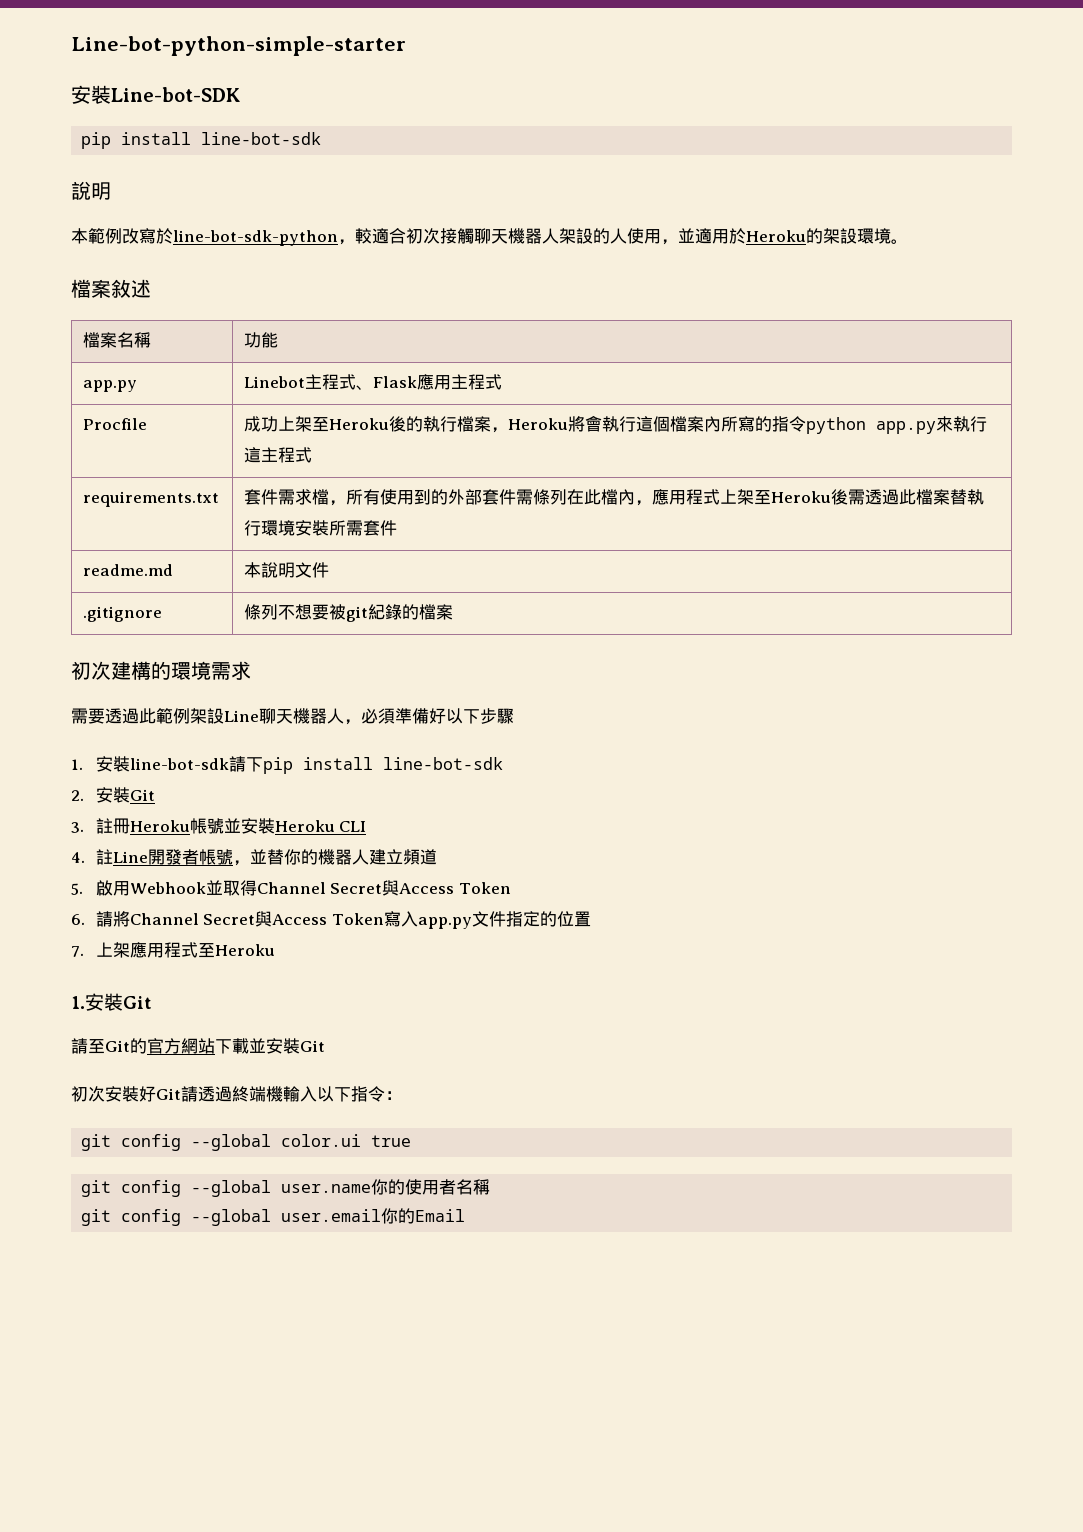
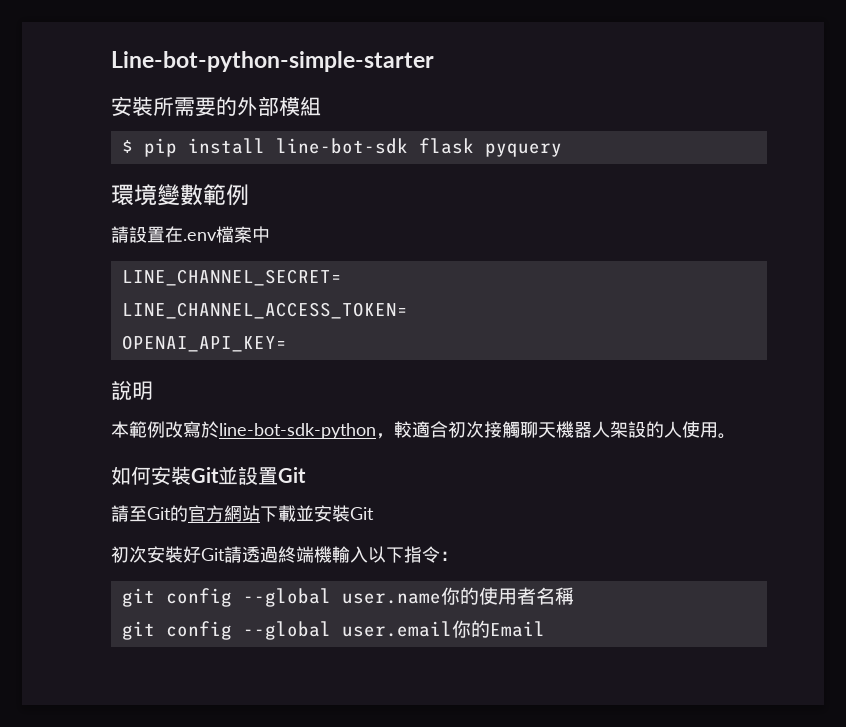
[111,87,240,102] [81,132,322,149] Line-bot-SDK // pip install line-bot-sdk -> [153,96,321,116] [121,138,562,157] [111,184,249,206] [111,226,270,243] [121,269,342,286] [121,302,408,319] [121,335,287,352] 所需要的外部模組 // $ pip install line-bot-sdk flask pyquery // 環境變數範例 // 請設置在.env檔案中 // LINE_CHANNEL_SECRET= // LINE_CHANNEL_ACCESS_TOKEN= // OPENAI_API_KEY=
[661,228,908,245] [71,279,151,298] [83,332,152,348] [244,332,279,348] [83,380,138,392] [244,374,503,390] [83,418,148,430] [244,415,988,434] [244,446,313,463] [83,491,220,507] [244,489,985,506] [244,520,398,536] [83,564,174,576] [244,562,330,578] [83,606,163,622] [244,604,454,622] [71,661,251,680] [71,708,514,725] [71,756,503,774] [71,787,155,803] [71,818,367,834] [71,849,437,866] [71,880,511,896] [71,911,591,929] [71,942,275,958] [71,993,123,1011] ，並適用於Heroku的架設環境。 // 檔案敘述 // 檔案名稱 | 功能 // app.py | Linebot主程式、Flask應用主程式 // Procfile | 成功上架至Heroku後的執行檔案，Heroku將會執行這個檔案內所寫的指令python app.py來執行這主程式 // requirements.txt | 套件需求檔，所有使用到的外部套件需條列在此檔內，應用程式上架至Heroku後需透過此檔案替執行環境安裝所需套件 // readme.md | 本說明文件 // .gitignore | 條列不想要被git紀錄的檔案 // 初次建構的環境需求 // 需要透過此範例架設Line聊天機器人，必須準備好以下步驟 // 1.安裝line-bot-sdk請下pip install line-bot-sdk // 2.安裝Git // 3.註冊Heroku帳號並安裝Heroku CLI // 4.註Line開發者帳號，並替你的機器人建立頻道 // 5.啟用Webhook並取得Channel Secret與Access Token // 6.請將Channel Secret與Access Token寫入app.py文件指定的位置 // 7.上架應用程式至Heroku // 1.安裝 -> [718,433,736,439] [111,466,278,485] 。 // 如何安裝Git並設置
[81,1134,412,1151] // git config --global color.ui true -> (458, 556) none

